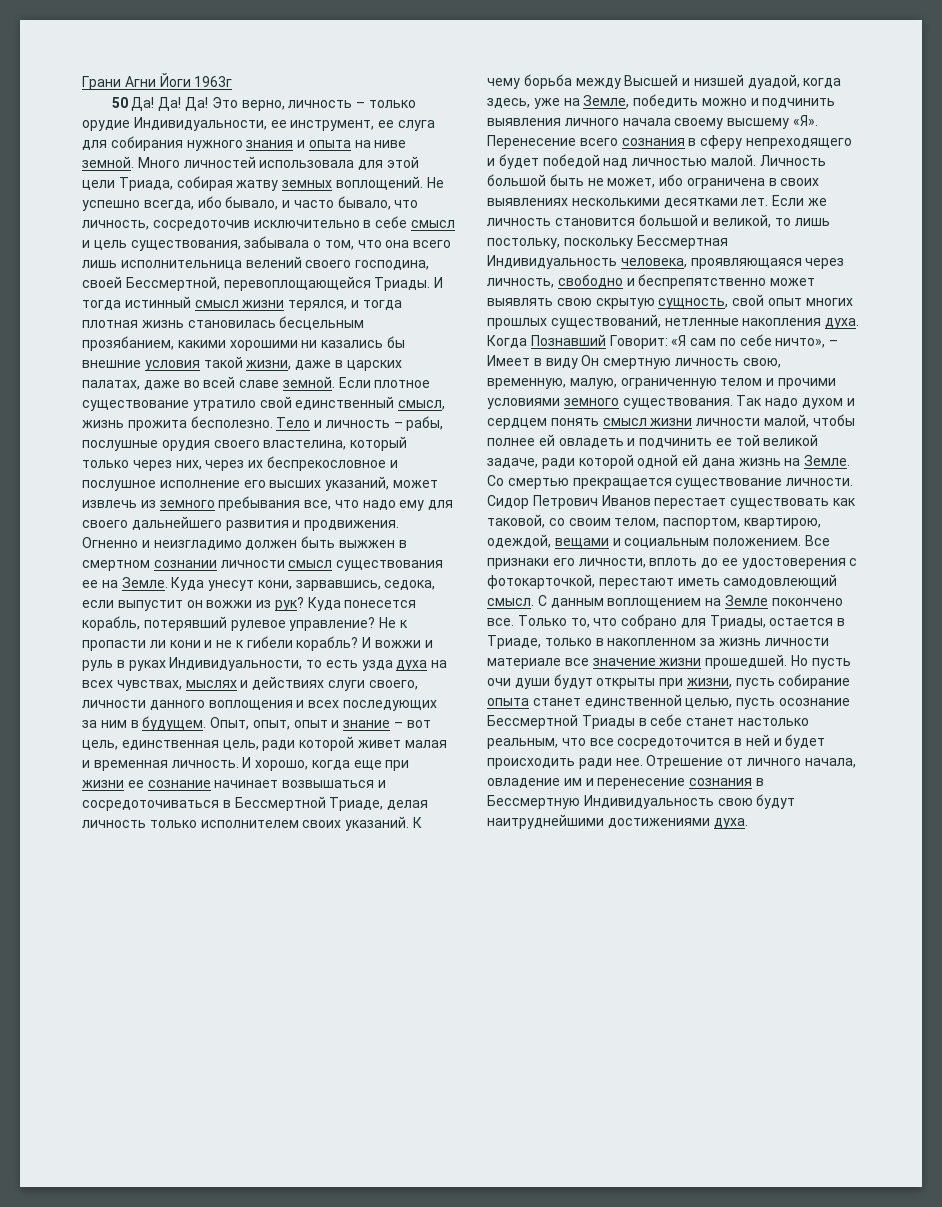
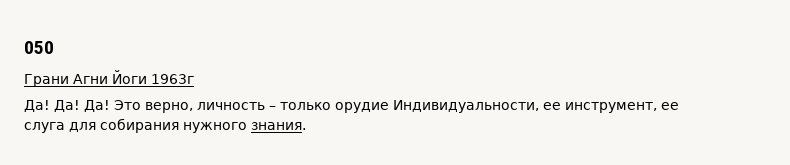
(82, 83) none -> [24,41,54,54] 050 //
[111,97,128,108] 50 -> (194, 79) none
[246,140,407,148] [82,156,419,170] [82,176,444,191] [82,196,419,211] [82,216,455,231] [82,236,452,251] [82,256,430,270] [82,276,444,291] [82,296,402,311] [82,316,365,330] [82,336,405,351] [82,356,402,371] [82,376,431,390] [82,396,446,411] [82,416,444,431] [82,436,408,451] [82,456,398,471] [82,476,438,491] [82,496,454,511] [82,516,400,531] [82,536,407,550] [82,560,444,571] [82,577,436,591] [82,597,417,611] [82,616,408,631] [82,636,433,651] [82,657,448,671] [82,676,418,691] [82,700,437,711] [82,716,431,731] [82,736,447,751] [82,757,410,771] [82,780,386,788] [82,796,429,811] [82,816,422,831] [487,74,842,89] [487,94,836,109] [487,115,818,129] [487,135,852,149] [487,154,826,169] [487,174,820,189] [487,195,827,208] [487,214,830,228] [487,235,728,249] [487,255,845,269] [487,274,816,289] [487,294,853,309] [487,314,860,329] [487,334,839,349] [487,355,781,369] [487,378,836,389] [487,395,855,409] [487,414,855,429] [487,434,819,448] [487,454,851,469] [487,475,854,489] [487,495,856,509] [487,514,821,529] [487,534,830,548] [487,558,858,569] [487,574,838,589] [487,595,843,608] [487,614,846,629] [487,635,829,649] [487,654,851,669] [487,674,851,689] [487,694,850,709] [487,714,809,729] [487,734,826,749] [487,755,856,769] [487,778,764,789] [487,794,796,809] [487,814,748,829] знания и опыта на ниве земной. Много личностей использовала для этой цели Триада, собирая жатву земных воплощений. Не успешно всегда, ибо бывало, и часто бывало, что личность, сосредоточив исключительно в себе смысл и цель существования, забывала о том, что она всего лишь исполнительница велений своего господина, своей Бессмертной, перевоплощающейся Триады. И тогда истинный смысл жизни терялся, и тогда плотная жизнь становилась бесцельным прозябанием, какими хорошими ни казались бы внешние условия такой жизни, даже в царских палатах, даже во всей славе земной. Если плотное существование утратило свой единственный смысл, жизнь прожита бесполезно. Тело и личность – рабы, послушные орудия своего властелина, который только через них, через их беспрекословное и послушное исполнение его высших указаний, может извлечь из земного пребывания все, что надо ему для своего дальнейшего развития и продвижения. Огненно и неизгладимо должен быть выжжен в смертном сознании личности смысл существования ее на Земле. Куда унесут кони, зарвавшись, седока, если выпустит он вожжи из рук? Куда понесется корабль, потерявший рулевое управление? Не к пропасти ли кони и не к гибели корабль? И вожжи и руль в руках Индивидуальности, то есть узда духа на всех чувствах, мыслях и действиях слуги своего, личности данного воплощения и всех последующих за ним в будущем. Опыт, опыт, опыт и знание – вот цель, единственная цель, ради которой живет малая и временная личность. И хорошо, когда еще при жизни ее сознание начинает возвышаться и сосредоточиваться в Бессмертной Триаде, делая личность только исполнителем своих указаний. К чему борьба между Высшей и низшей дуадой, когда здесь, уже на Земле, победить можно и подчинить выявления личного начала своему высшему «Я». Перенесение всего сознания в сферу непреходящего и будет победой над личностью малой. Личность большой быть не может, ибо ограничена в своих выявлениях несколькими десятками лет. Если же личность становится большой и великой, то лишь постольку, поскольку Бессмертная Индивидуальность человека, проявляющаяся через личность, свободно и беспрепятственно может выявлять свою скрытую сущность, свой опыт многих прошлых существований, нетленные накопления духа. Когда Познавший Говорит: «Я сам по себе ничто», – Имеет в виду Он смертную личность свою, временную, малую, ограниченную телом и прочими условиями земного существования. Так надо духом и сердцем понять смысл жизни личности малой, чтобы полнее ей овладеть и подчинить ее той великой задаче, ради которой одной ей дана жизнь на Земле. Со смертью прекращается существование личности. Сидор Петрович Иванов перестает существовать как таковой, со своим телом, паспортом, квартирою, одеждой, вещами и социальным положением. Все признаки его личности, вплоть до ее удостоверения с фотокарточкой, перестают иметь самодовлеющий смысл. С данным воплощением на Земле покончено все. Только то, что собрано для Триады, остается в Триаде, только в накопленном за жизнь личности материале все значение жизни прошедшей. Но пусть очи души будут открыты при жизни, пусть собирание опыта станет единственной целью, пусть осознание Бессмертной Триады в себе станет настолько реальным, что все сосредоточится в ней и будет происходить ради нее. Отрешение от личного начала, овладение им и перенесение сознания в Бессмертную Индивидуальность свою будут наитруднейшими достижениями духа. -> [251,122,306,130] знания.

